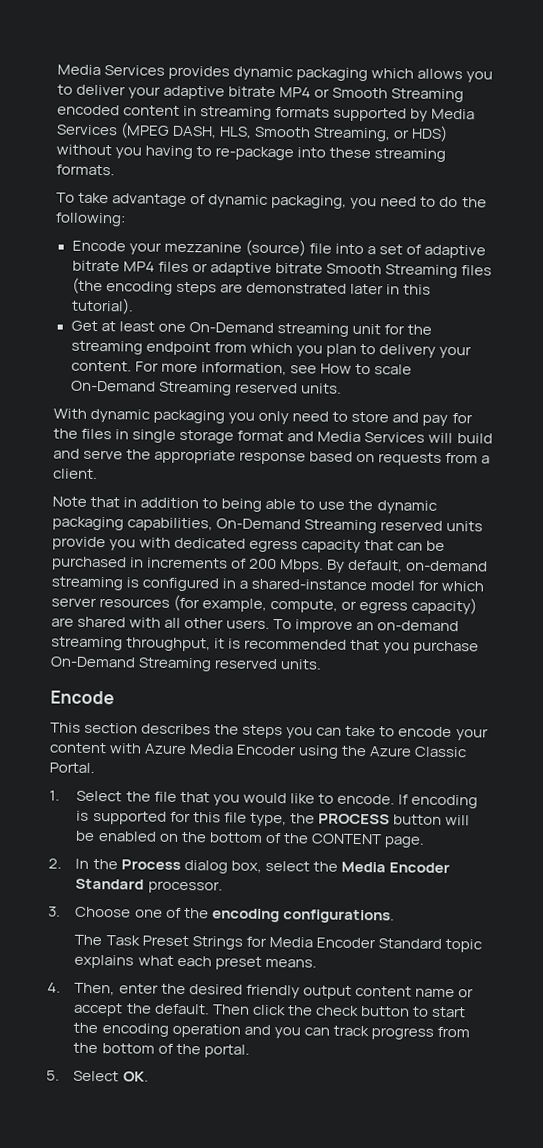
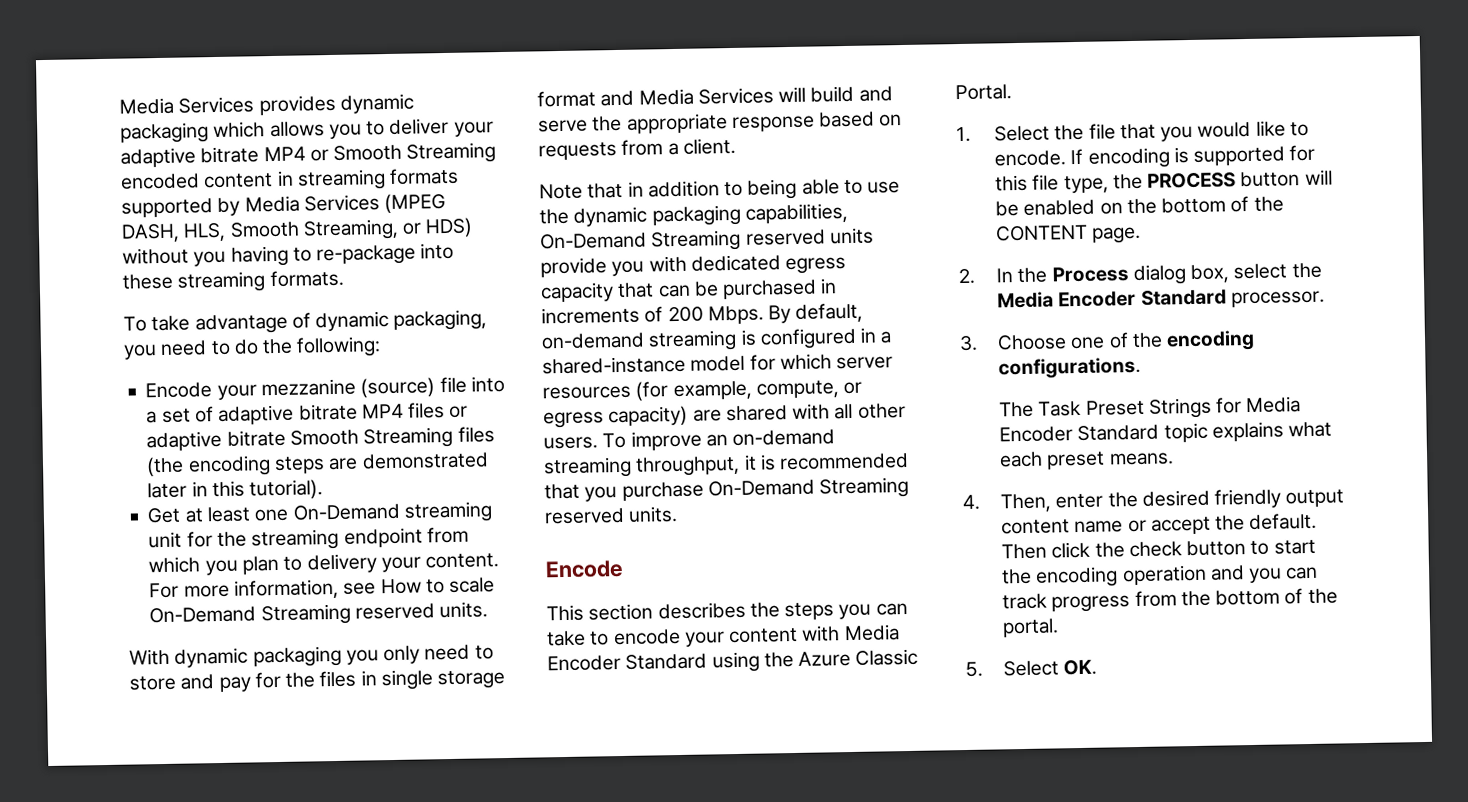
[144,743,298,756] Azure Media Encoder -> [843,624,900,642] [547,653,708,672] Media Encoder Standard

